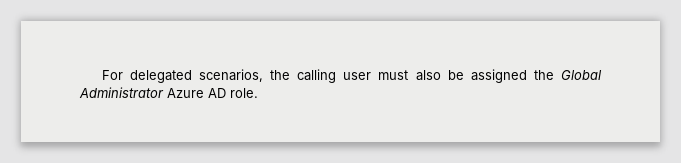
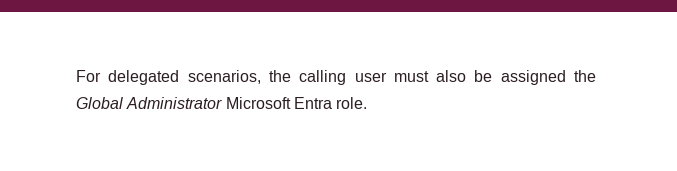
[167,88,226,98] Azure AD -> [225,97,332,109] Microsoft Entra

